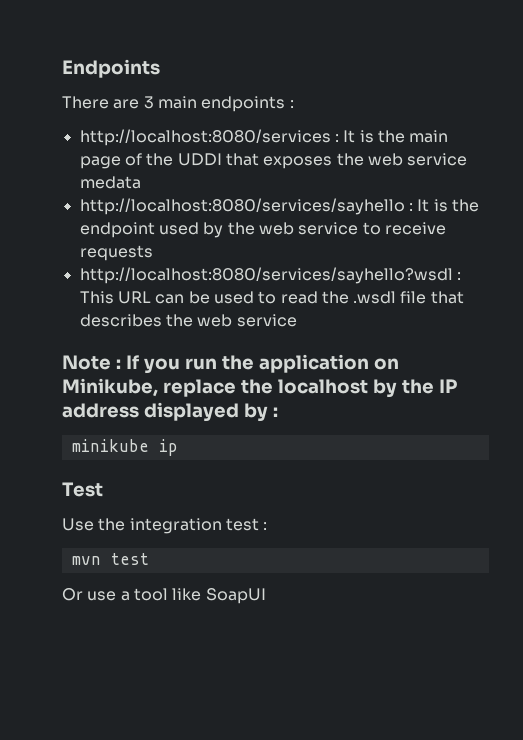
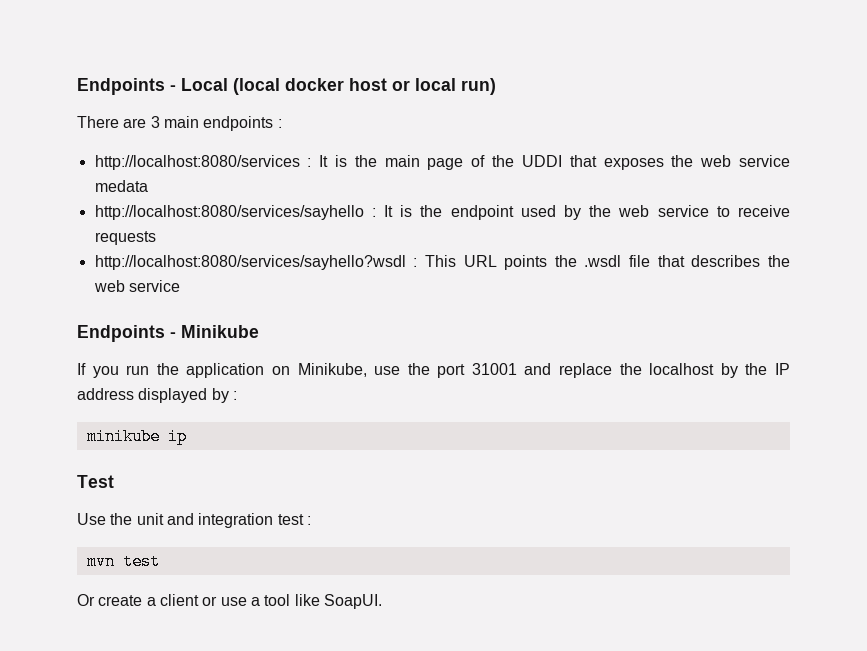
[62,59,160,78] Endpoints -> [77,78,496,95] Endpoints - Local (local docker host or local run)
[155,291,318,304] can be used to read -> [504,255,548,270] points
[62,355,121,370] Note : -> [77,325,259,342] Endpoints - Minikube //
(158, 387) none -> [374,363,552,378] use the port 31001 and
(126, 524) none -> [136,513,194,525] unit and
(83, 594) none -> [98,594,218,606] create a client or
[205,588,266,604] SoapUI -> [323,594,382,609] SoapUI.

